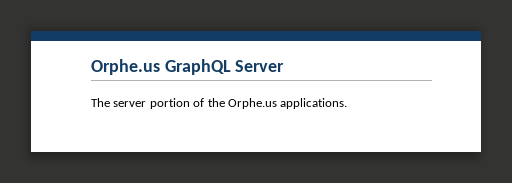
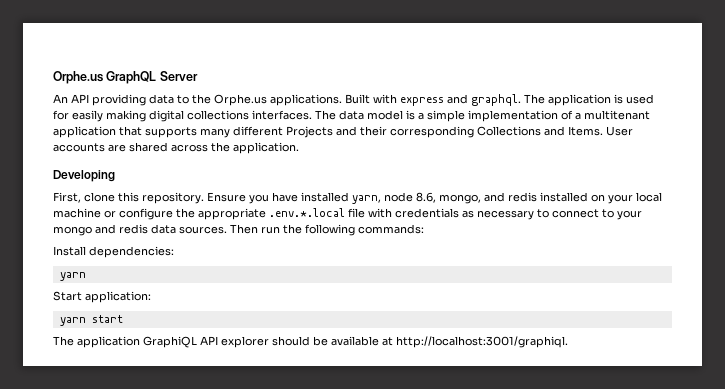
[91,98,348,109] The server portion of the Orphe.us applications. -> [53,94,654,106] [53,110,650,122] [53,126,633,138] [53,142,299,154] [53,170,115,182] [53,192,662,204] [53,208,642,220] [53,224,424,236] [53,246,174,258] [59,272,86,281] [53,291,151,303] [59,315,123,326] [53,336,568,348] An API providing data to the Orphe.us applications. Built with express and graphql. The application is used for easily making digital collections interfaces. The data model is a simple implementation of a multitenant application that supports many different Projects and their corresponding Collections and Items. User accounts are shared across the application. // Developing // First, clone this repository. Ensure you have installed yarn, node 8.6, mongo, and redis installed on your local machine or configure the appropriate .env.*.local file with credentials as necessary to connect to your mongo and redis data sources. Then run the following commands: // Install dependencies: // yarn // Start application: // yarn start // The application GraphiQL API explorer should be available at http://localhost:3001/graphiql.

